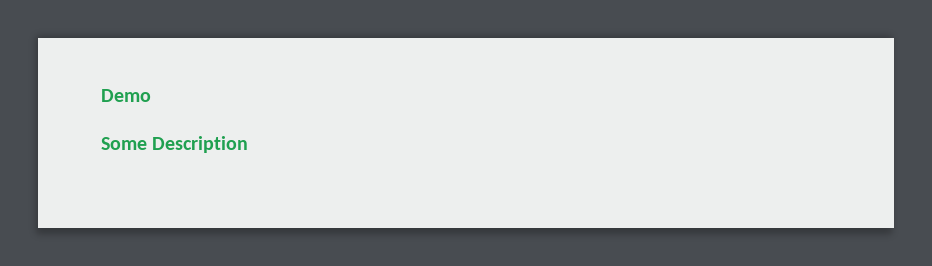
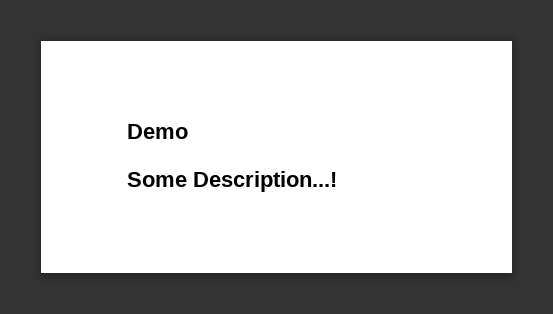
[152,136,249,153] Description -> [193,171,337,192] Description...!

